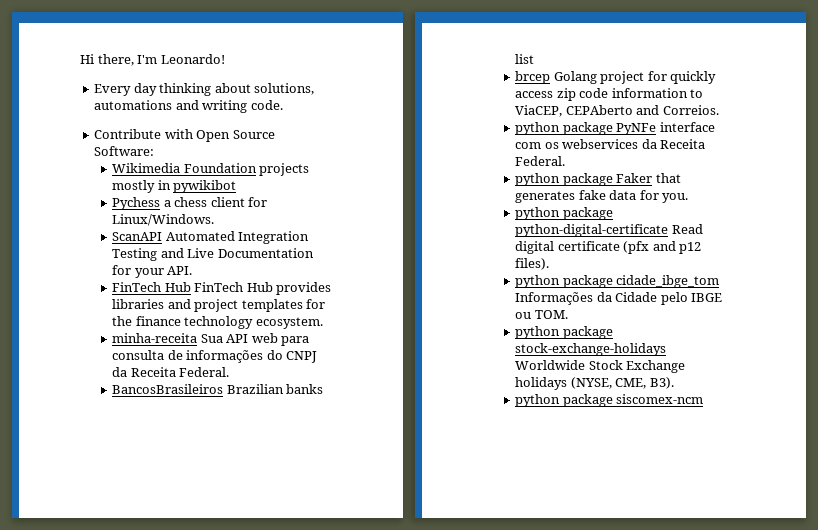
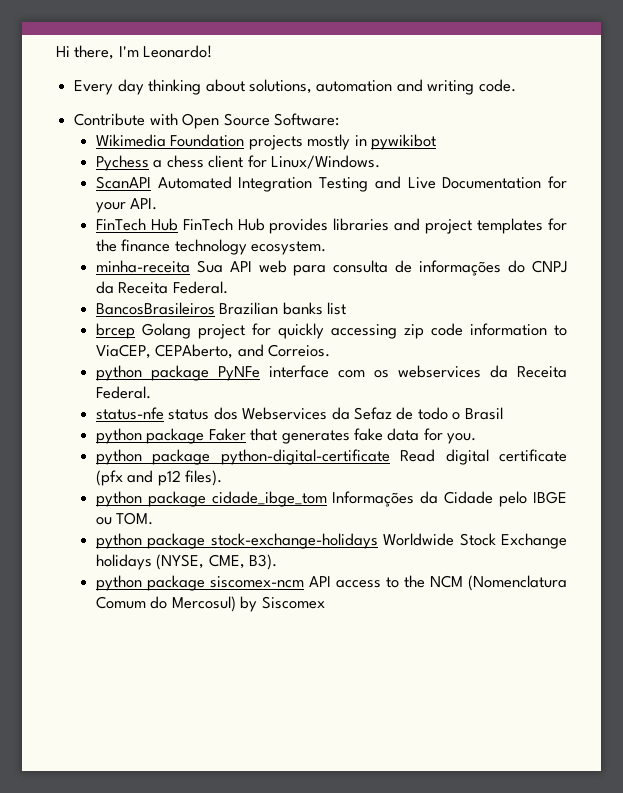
[94,100,173,110] automations -> [316,80,393,92] automation
[515,91,554,98] access -> [330,324,397,339] accessing
[565,105,633,115] CEPAberto -> [155,344,234,359] CEPAberto,
(566, 161) none -> [95,407,503,420] // status-nfe status dos Webservices da Sefaz de todo o Brasil
(704, 399) none -> [308,575,567,591] [95,596,325,612] API access to the NCM (Nomenclatura Comum do Mercosul) by Siscomex

